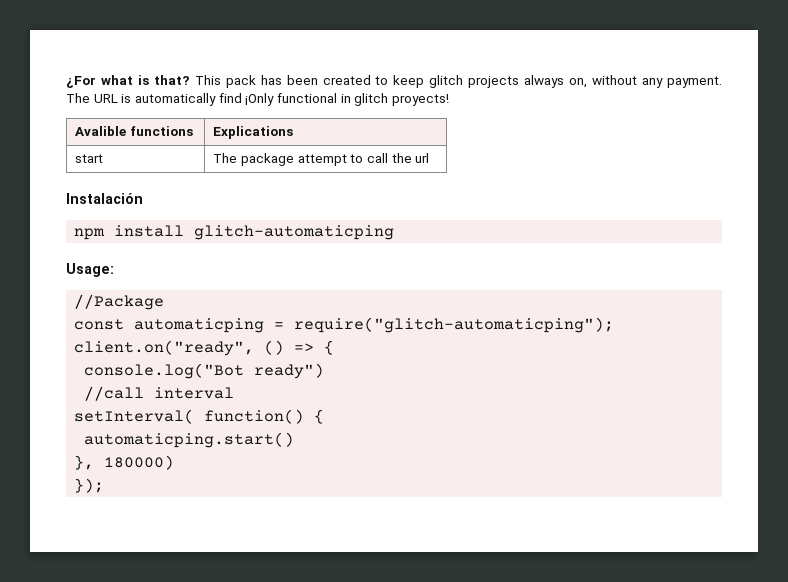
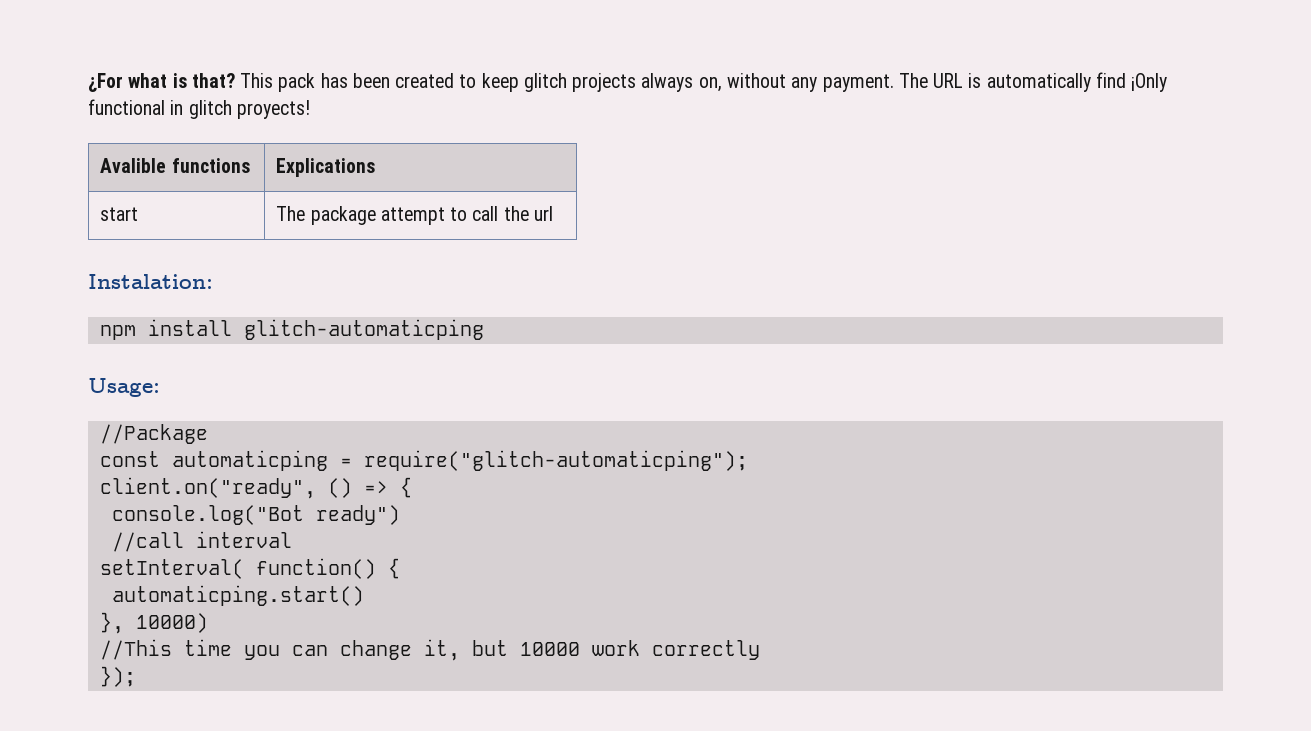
[66,193,143,204] Instalación -> [88,274,213,289] Instalation:
[104,455,175,470] 180000) -> [135,613,208,633] [99,639,760,661] 10000) // //This time you can change it, but 10000 work correctly

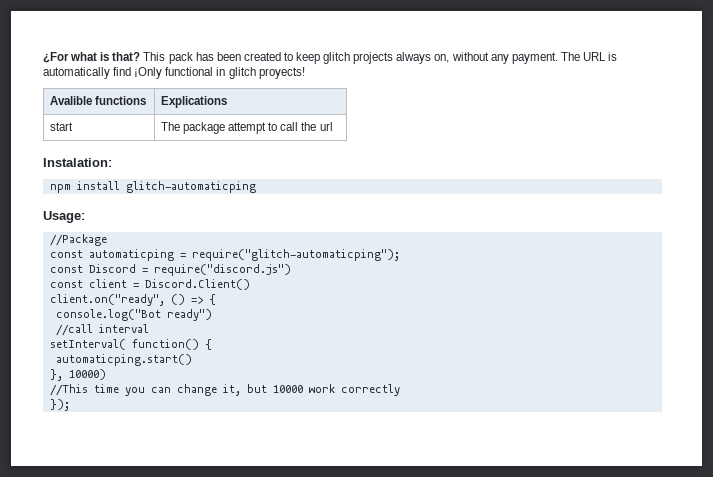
(748, 460) none -> [49,264,291,276] [49,279,250,290] // const Discord = require("discord.js") // const client = Discord.Client()

